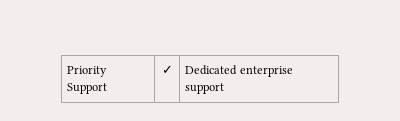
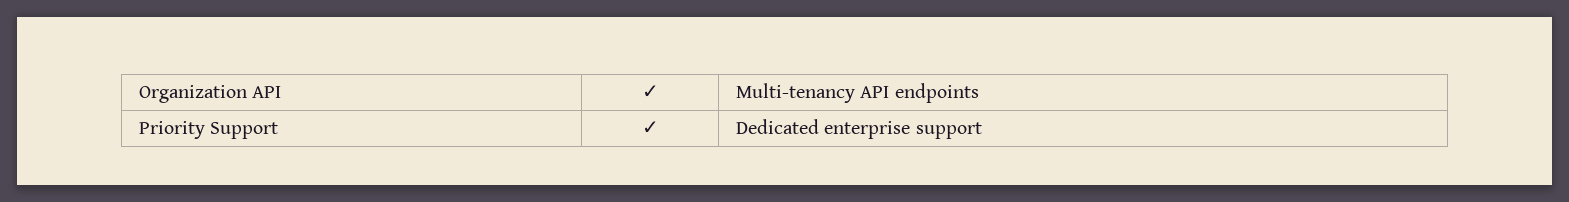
(67, 71) none -> [138,85,282,103] [641,85,659,98] [735,83,979,103] Organization API | ✓ | Multi-tenancy API endpoints //

